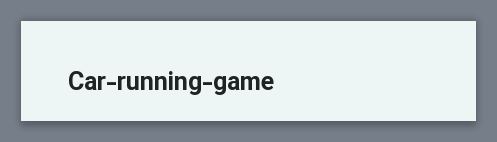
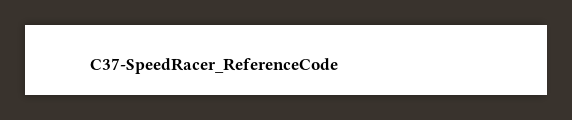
[68,71,274,95] Car-running-game -> [90,58,338,74] C37-SpeedRacer_ReferenceCode

